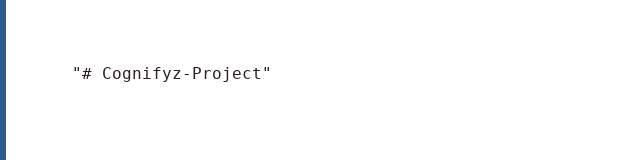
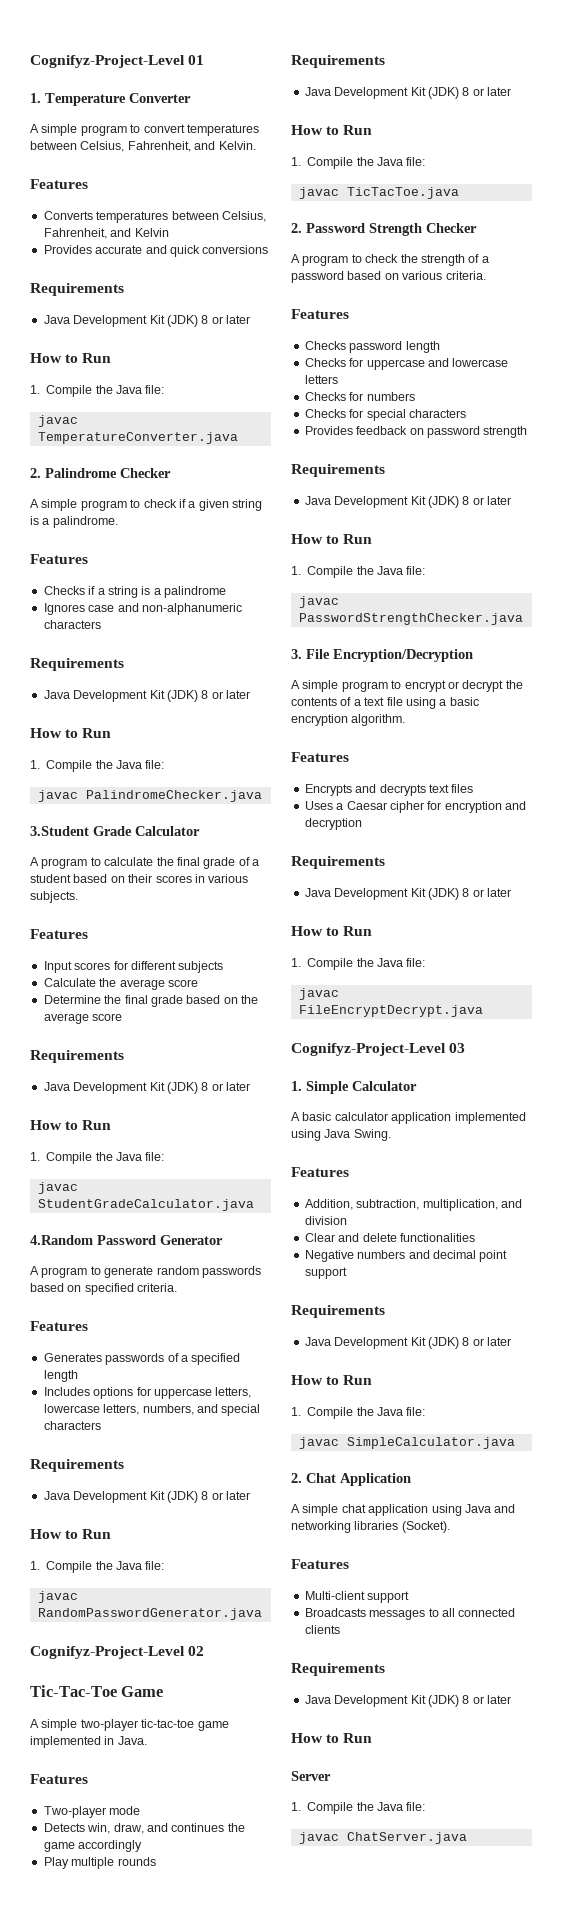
[72,67,272,82] "# Cognifyz-Project" -> [30,55,205,68] [30,93,191,106] [30,124,259,136] [30,141,256,152] [30,179,88,189] [43,211,266,223] [43,228,169,239] [43,245,269,257] [30,283,124,296] [43,315,250,327] [30,353,112,363] [30,385,165,397] [37,415,78,427] [37,432,238,444] [30,468,171,478] [30,499,262,511] [30,516,118,528] [30,554,88,564] [43,586,226,598] [43,603,242,615] [43,620,101,629] [30,658,124,671] [43,690,250,702] [30,728,112,738] [30,760,165,772] [37,790,262,802] [30,826,200,836] [30,857,259,869] [30,874,249,883] [30,891,78,903] [30,929,88,939] [43,961,224,973] [43,978,198,990] [43,995,258,1007] [43,1013,123,1024] [30,1050,124,1063] [43,1082,250,1094] [30,1120,112,1130] [30,1152,165,1164] [37,1182,78,1194] [37,1199,254,1211] [30,1235,223,1245] [30,1266,261,1278] [30,1283,178,1295] [30,1321,88,1331] [43,1353,241,1365] [43,1370,78,1382] [43,1387,252,1399] [43,1404,261,1416] [43,1421,101,1430] [30,1459,124,1472] [43,1491,250,1503] [30,1529,112,1539] [30,1561,165,1573] [37,1591,78,1603] [37,1608,262,1620] [30,1646,205,1659] [30,1685,164,1697] [30,1719,229,1731] [30,1736,147,1748] [30,1774,88,1784] [43,1806,141,1818] [43,1823,245,1834] [43,1840,143,1852] [43,1857,156,1869] [291,55,385,68] [304,87,511,99] [291,125,373,135] [291,157,426,169] [298,187,459,199] [291,223,477,236] [291,254,489,266] [291,271,486,283] [291,309,349,319] [304,341,440,353] [304,358,509,370] [304,375,338,384] [304,392,415,401] [304,409,466,421] [304,426,528,438] [291,464,385,477] [304,496,511,508] [291,534,373,544] [291,566,426,578] [298,596,339,608] [298,613,523,625] [291,649,473,662] [291,680,523,692] [291,697,479,709] [291,714,406,726] [291,752,349,762] [304,784,474,796] [304,801,526,813] [304,818,362,830] [291,856,385,869] [304,888,511,900] [291,926,373,936] [291,958,426,970] [298,988,339,1000] [298,1005,483,1017] [291,1043,466,1056] [291,1081,417,1094] [291,1112,526,1124] [291,1129,391,1141] [291,1167,349,1177] [304,1199,522,1211] [304,1216,347,1225] [304,1233,475,1242] [304,1250,508,1262] [304,1267,347,1279] [291,1305,385,1318] [304,1337,511,1349] [291,1375,373,1385] [291,1407,426,1419] [298,1437,515,1449] [291,1473,411,1486] [291,1504,516,1516] [291,1521,450,1533] [291,1559,349,1569] [304,1591,410,1603] [304,1608,516,1620] [304,1625,340,1634] [291,1663,385,1676] [304,1695,511,1707] [291,1733,373,1743] [291,1771,331,1781] [291,1802,426,1814] [298,1832,467,1844] Cognifyz-Project-Level 01 // 1. Temperature Converter // A simple program to convert temperatures between Celsius, Fahrenheit, and Kelvin. // Features // Converts temperatures between Celsius, Fahrenheit, and Kelvin // Provides accurate and quick conversions // Requirements // Java Development Kit (JDK) 8 or later // How to Run // 1. Compile the Java file: // javac TemperatureConverter.java // 2. Palindrome Checker // A simple program to check if a given string is a palindrome. // Features // Checks if a string is a palindrome // Ignores case and non-alphanumeric characters // Requirements // Java Development Kit (JDK) 8 or later // How to Run // 1. Compile the Java file: // javac PalindromeChecker.java // 3.Student Grade Calculator // A program to calculate the final grade of a student based on their scores in various subjects. // Features // Input scores for different subjects // Calculate the average score // Determine the final grade based on the average score // Requirements // Java Development Kit (JDK) 8 or later // How to Run // 1. Compile the Java file: // javac StudentGradeCalculator.java // 4.Random Password Generator // A program to generate random passwords based on specified criteria. // Features // Generates passwords of a specified length // Includes options for uppercase letters, lowercase letters, numbers, and special characters // Requirements // Java Development Kit (JDK) 8 or later // How to Run // 1. Compile the Java file: // javac RandomPasswordGenerator.java // Cognifyz-Project-Level 02 // Tic-Tac-Toe Game // A simple two-player tic-tac-toe game implemented in Java. // Features // Two-player mode // Detects win, draw, and continues the game accordingly // Play multiple rounds // Requirements // Java Development Kit (JDK) 8 or later // How to Run // 1. Compile the Java file: // javac TicTacToe.java // 2. Password Strength Checker // A program to check the strength of a password based on various criteria. // Features // Checks password length // Checks for uppercase and lowercase letters // Checks for numbers // Checks for special characters // Provides feedback on password strength // Requirements // Java Development Kit (JDK) 8 or later // How to Run // 1. Compile the Java file: // javac PasswordStrengthChecker.java // 3. File Encryption/Decryption // A simple program to encrypt or decrypt the contents of a text file using a basic encryption algorithm. // Features // Encrypts and decrypts text files // Uses a Caesar cipher for encryption and decryption // Requirements // Java Development Kit (JDK) 8 or later // How to Run // 1. Compile the Java file: // javac FileEncryptDecrypt.java // Cognifyz-Project-Level 03 // 1. Simple Calculator // A basic calculator application implemented using Java Swing. // Features // Addition, subtraction, multiplication, and division // Clear and delete functionalities // Negative numbers and decimal point support // Requirements // Java Development Kit (JDK) 8 or later // How to Run // 1. Compile the Java file: // javac SimpleCalculator.java // 2. Chat Application // A simple chat application using Java and networking libraries (Socket). // Features // Multi-client support // Broadcasts messages to all connected clients // Requirements // Java Development Kit (JDK) 8 or later // How to Run // Server // 1. Compile the Java file: // javac ChatServer.java

